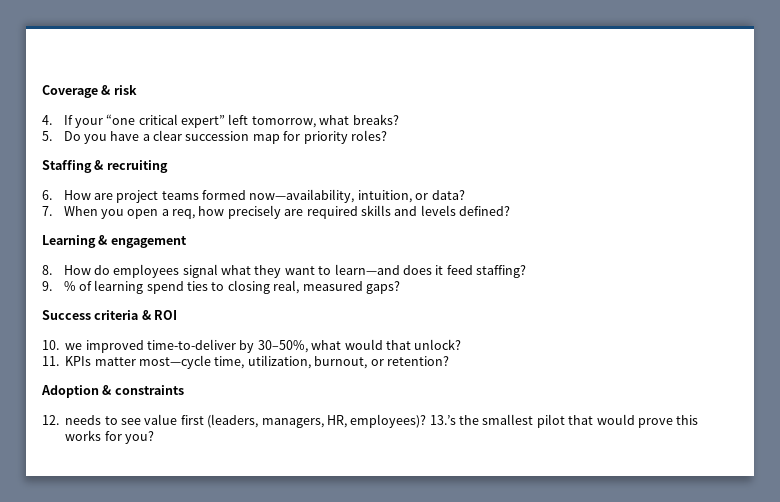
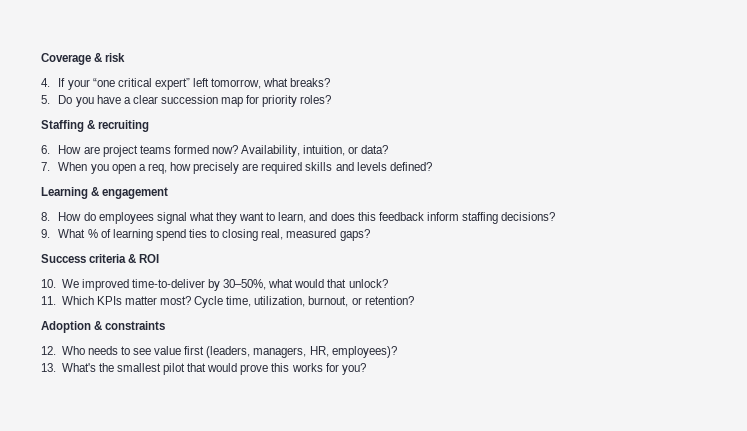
[249,189,355,203] now—availability, -> [212,145,301,157] now? Availability,
[334,264,527,278] learn—and does it feed staffing? -> [278,212,556,224] learn, and does this feedback inform staffing decisions?
(52, 286) none -> [58,229,86,238] What
[65,343,83,350] we -> [61,279,79,288] We
(59, 361) none -> [61,296,94,305] Which
[139,355,211,369] most—cycle -> [160,296,224,308] most? Cycle
(59, 420) none -> [61,346,85,355] Who
[429,415,456,425] 13.’s -> [41,363,96,372] // 13. What's

